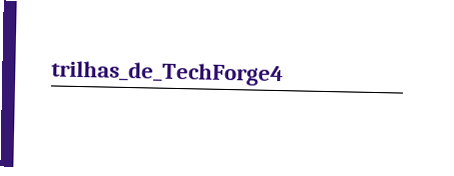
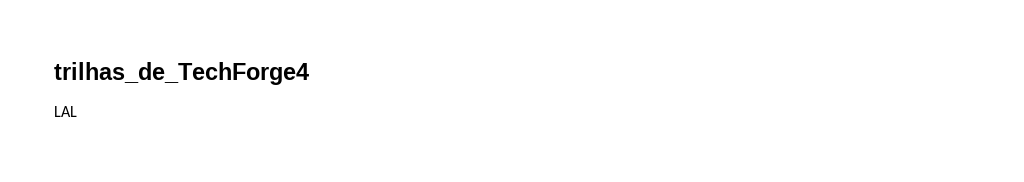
(284, 73) none -> [54,106,77,117] // LAL

